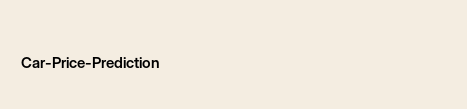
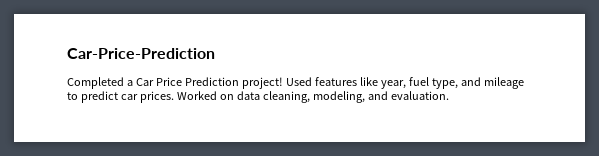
(160, 62) none -> [67,77,524,89] [67,91,449,103] // Completed a Car Price Prediction project! Used features like year, fuel type, and mileage to predict car prices. Worked on data cleaning, modeling, and evaluation.

